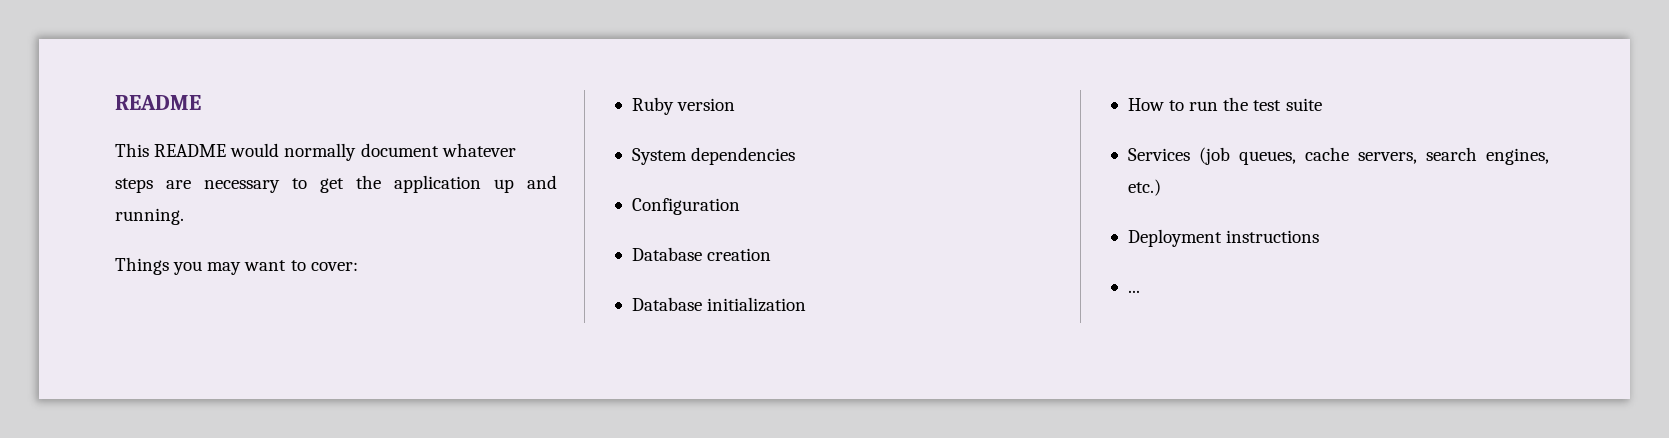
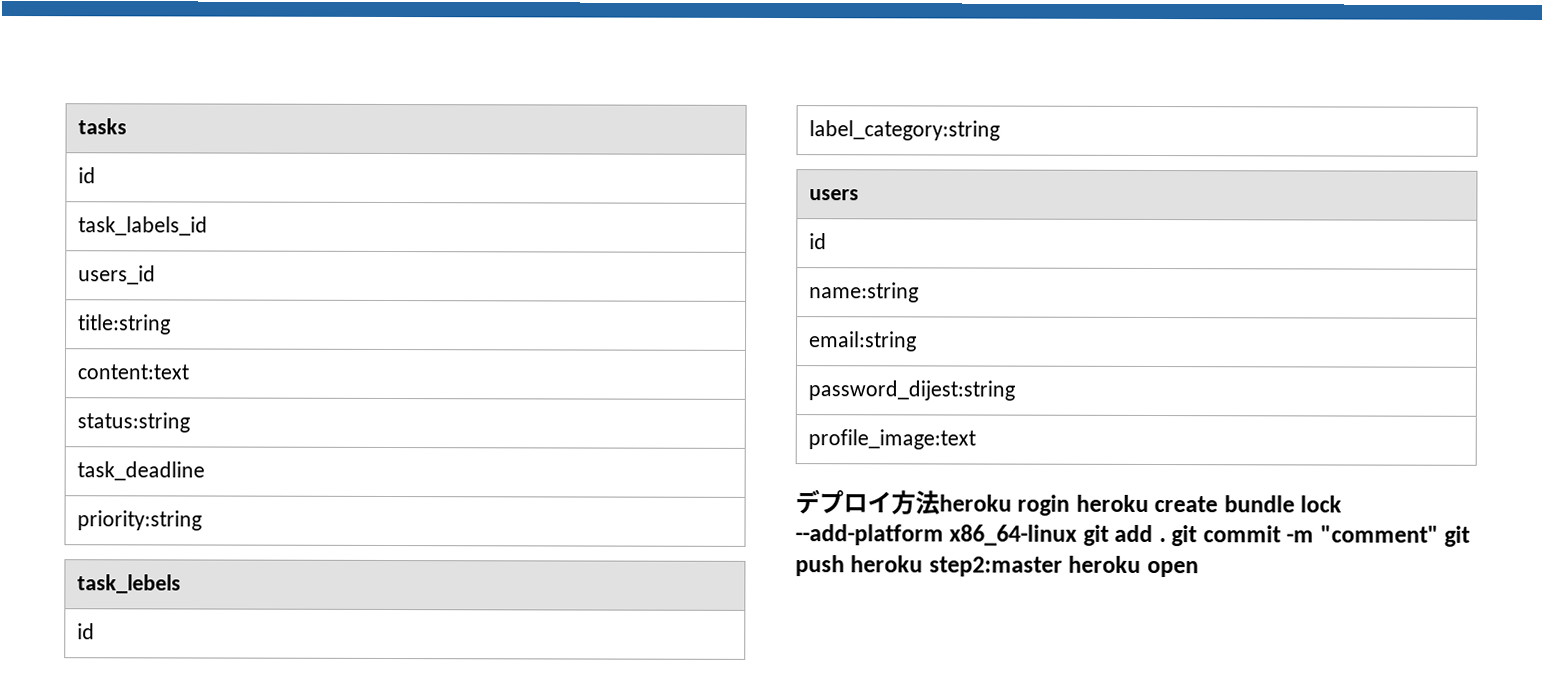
[115,95,201,110] [115,143,516,161] [115,175,557,193] [115,208,184,225] [115,257,358,275] [631,97,736,115] [631,147,796,165] [631,198,740,215] [631,247,772,261] [631,297,807,312] [1127,97,1322,111] [1127,147,1549,165] [1127,179,1161,196] [1127,229,1320,247] [1127,290,1140,293] README // This README would normally document whatever steps are necessary to get the application up and running. // Things you may want to cover: // Ruby version // System dependencies // Configuration // Database creation // Database initialization // How to run the test suite // Services (job queues, cache servers, search engines, etc.) // Deployment instructions // ... -> [78,118,128,135] [78,167,97,184] [78,216,209,236] [78,265,157,285] [78,314,172,335] [77,364,190,380] [77,412,191,433] [77,461,206,481] [77,510,203,531] [77,574,182,594] [77,623,96,640] [809,120,1001,141] [809,189,860,201] [809,233,828,250] [809,282,920,303] [808,331,918,352] [808,380,1016,401] [808,429,977,450] [795,489,1343,516] [795,524,1471,547] [795,555,1199,578] tasks // id // task_labels_id // users_id // title:string // content:text // status:string // task_deadline // priority:string // task_lebels // id // label_category:string // users // id // name:string // email:string // password_dijest:string // profile_image:text // デプロイ方法heroku rogin heroku create bundle lock --add-platform x86_64-linux git add . git commit -m "comment" git push heroku step2:master heroku open

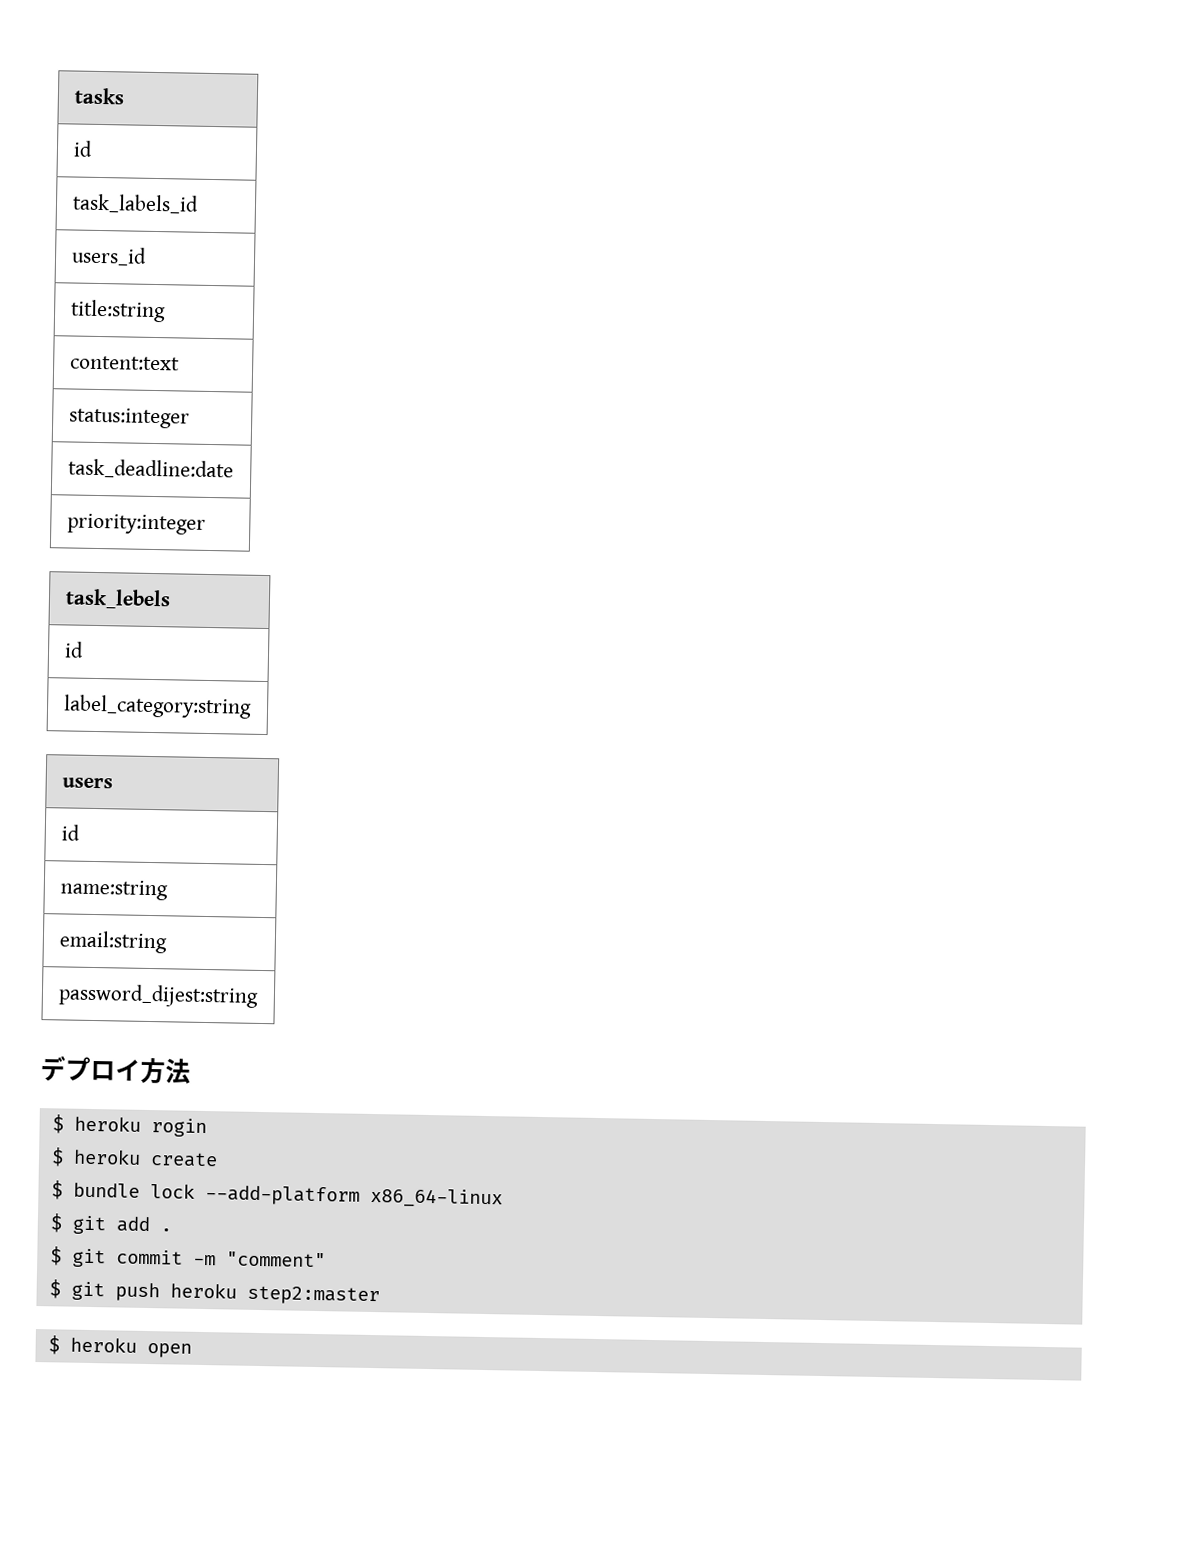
[77,412,191,433] [77,461,206,481] [77,510,203,531] status:string // task_deadline // priority:string -> [68,407,190,429] [67,458,234,480] [66,513,206,535] status:integer // task_deadline:date // priority:integer
[808,429,977,450] // profile_image:text -> (259, 995) none
(940, 502) none -> [51,1114,64,1134] // $
(1071, 505) none -> [50,1147,64,1167] // $
(1219, 504) none -> [50,1180,63,1200] // $
(1078, 535) none -> [49,1213,63,1233] // $
(1166, 540) none -> [49,1246,62,1266] // $
(1439, 534) none -> [48,1279,61,1299] // $
(1063, 566) none -> [47,1335,60,1355] // $

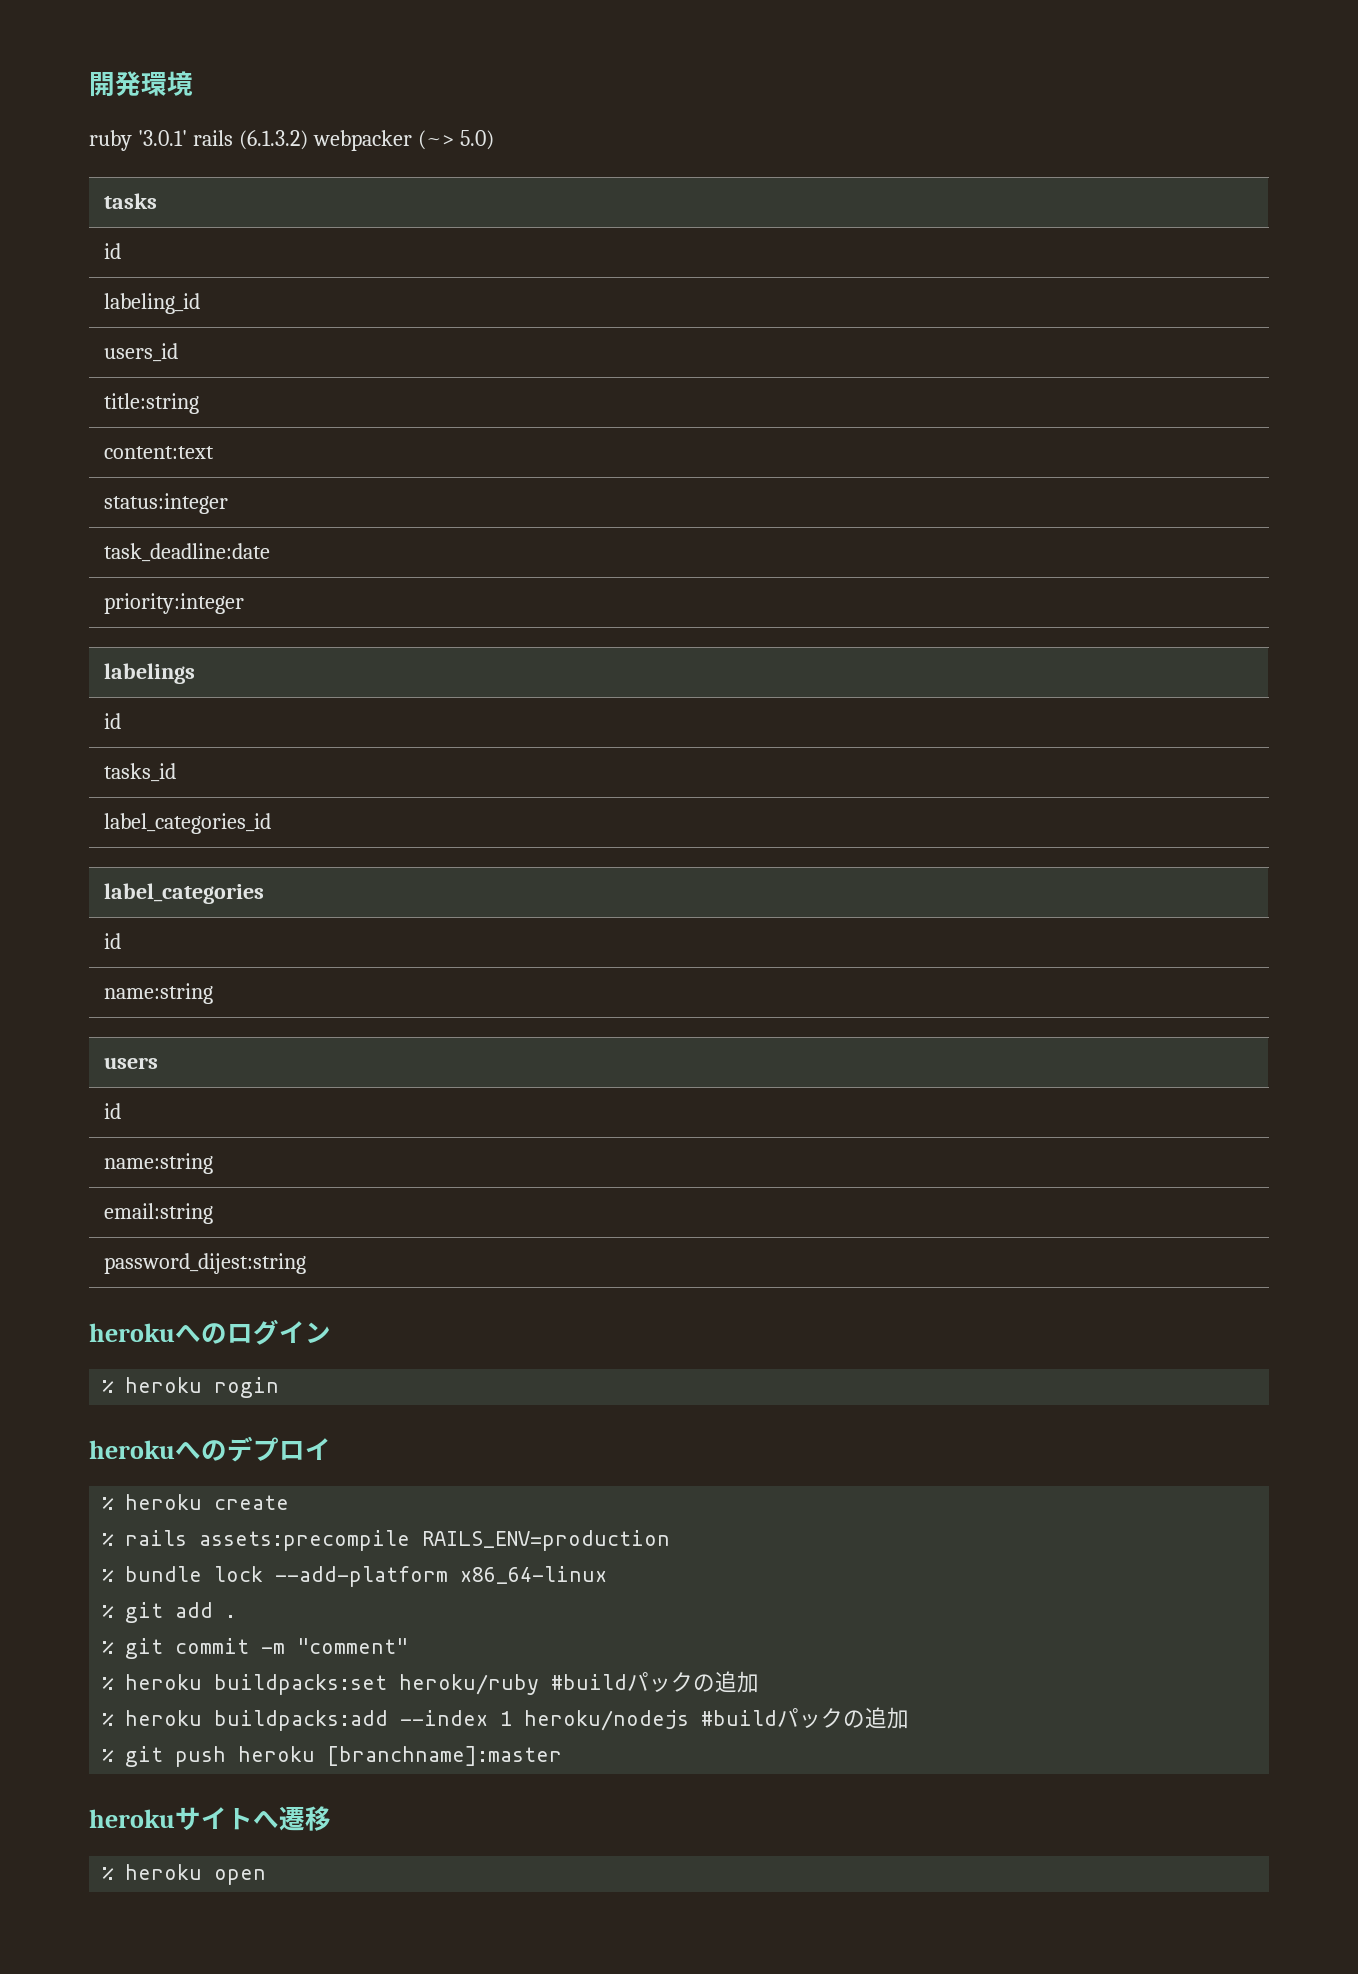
(73, 96) none -> [89,71,193,97] [89,130,494,151] 開発環境 // ruby '3.0.1' rails (6.1.3.2) webpacker (~> 5.0) //
[71,193,199,214] task_labels_id -> [103,293,200,314] labeling_id
[64,588,171,610] [63,641,84,658] [62,694,252,719] task_lebels // id // label_category:string -> [103,663,195,684] [103,713,121,729] [103,763,176,782] [103,813,271,834] [103,883,264,904] [103,933,121,949] [103,983,213,1004] labelings // id // tasks_id // label_categories_id // label_categories // id // name:string
[40,1055,191,1084] [51,1114,207,1138] [50,1147,218,1168] [50,1180,63,1200] デプロイ方法 // $ heroku rogin // $ heroku create // $ -> [89,1319,331,1345] [102,1377,280,1398] [89,1436,331,1462] [102,1494,290,1510] [102,1530,671,1551] [102,1569,115,1582] herokuへのログイン // % heroku rogin // herokuへのデプロイ // % heroku create // % rails assets:precompile RAILS_ENV=production // %
[49,1213,63,1233] $ -> [102,1605,115,1618] %
[49,1246,62,1266] $ -> [102,1641,115,1654] %
[48,1279,380,1306] [47,1335,60,1355] $ git push heroku step2:master // $ -> [102,1671,760,1695] [102,1707,910,1731] [102,1746,563,1767] [89,1806,331,1831] [102,1867,115,1880] % heroku buildpacks:set heroku/ruby #buildパックの追加 // % heroku buildpacks:add --index 1 heroku/nodejs #buildパックの追加 // % git push heroku [branchname]:master // herokuサイトへ遷移 // %

